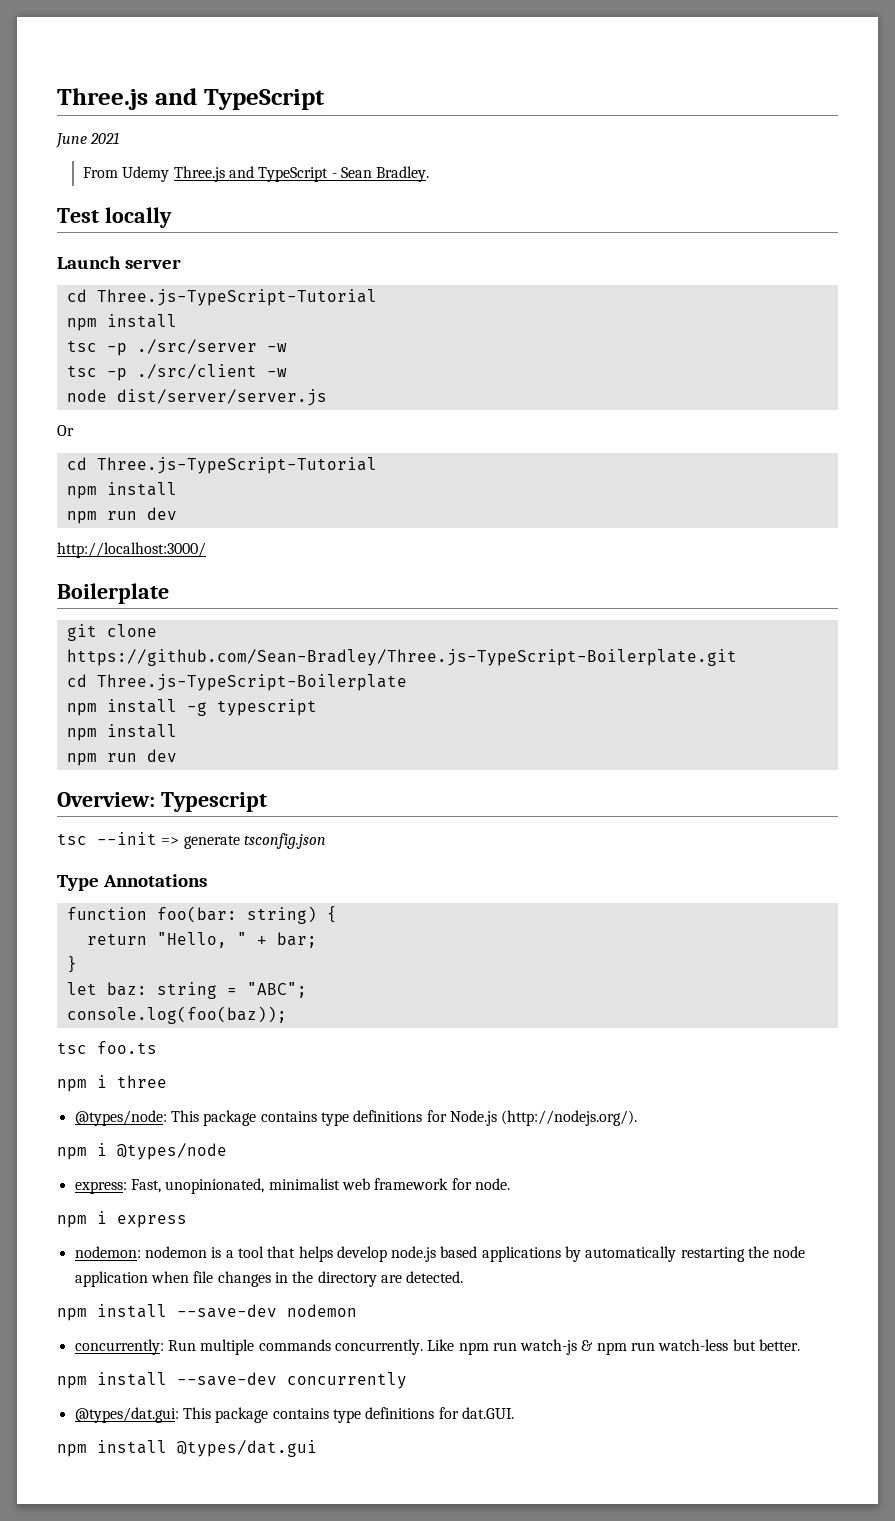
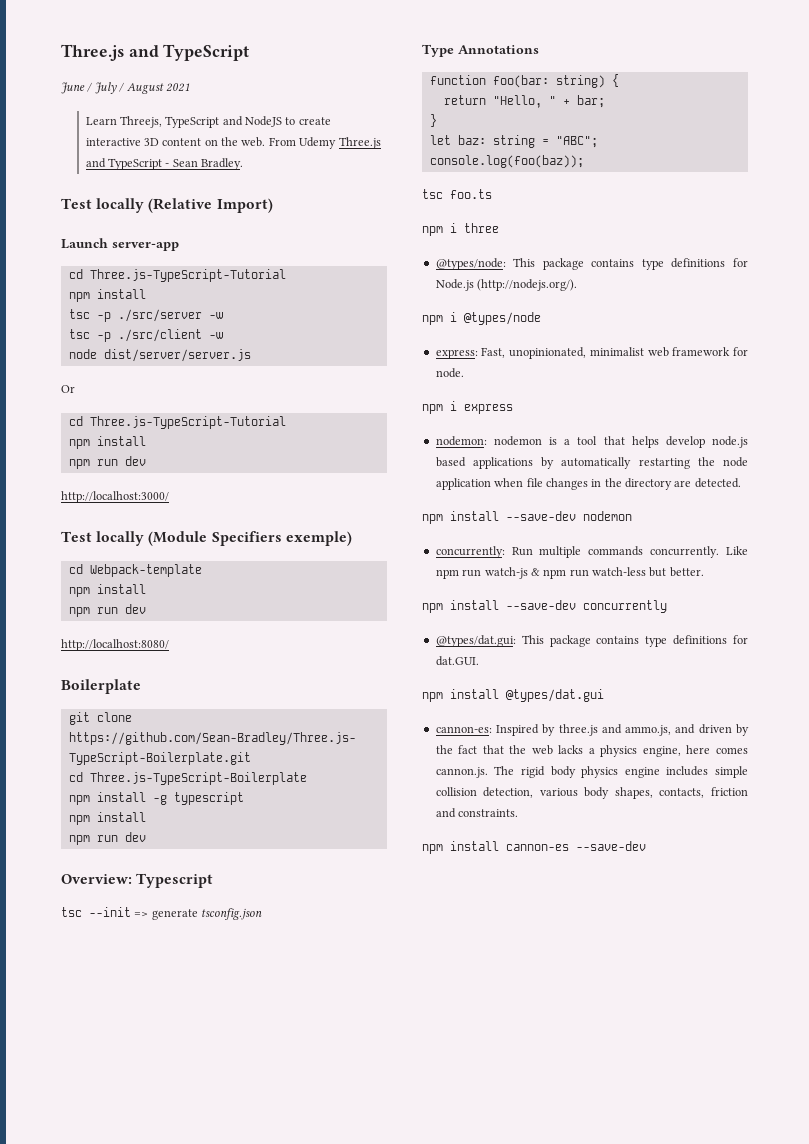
[90,132,120,144] 2021 // -> [87,82,190,94] [85,116,331,128] [85,137,266,147] / July / August 2021 // Learn Threejs, TypeScript and NodeJS to create interactive 3D content on the web.
(172, 217) none -> [148,198,273,213] (Relative Import)
[124,259,181,269] server -> [112,242,179,251] server-app
(206, 550) none -> [61,531,352,546] [68,564,202,577] [68,584,146,597] [68,604,146,617] [61,639,169,651] // Test locally (Module Specifiers exemple) // cd Webpack-template // npm install // npm run dev // http://localhost:8080/
(317, 1448) none -> [435,724,749,736] [435,745,748,757] [435,766,748,778] [435,787,748,799] [435,808,519,818] [422,841,646,854] // cannon-es: Inspired by three.js and ammo.js, and driven by the fact that the web lacks a physics engine, here comes cannon.js. The rigid body physics engine includes simple collision detection, various body shapes, contacts, friction and constraints. // npm install cannon-es --save-dev

